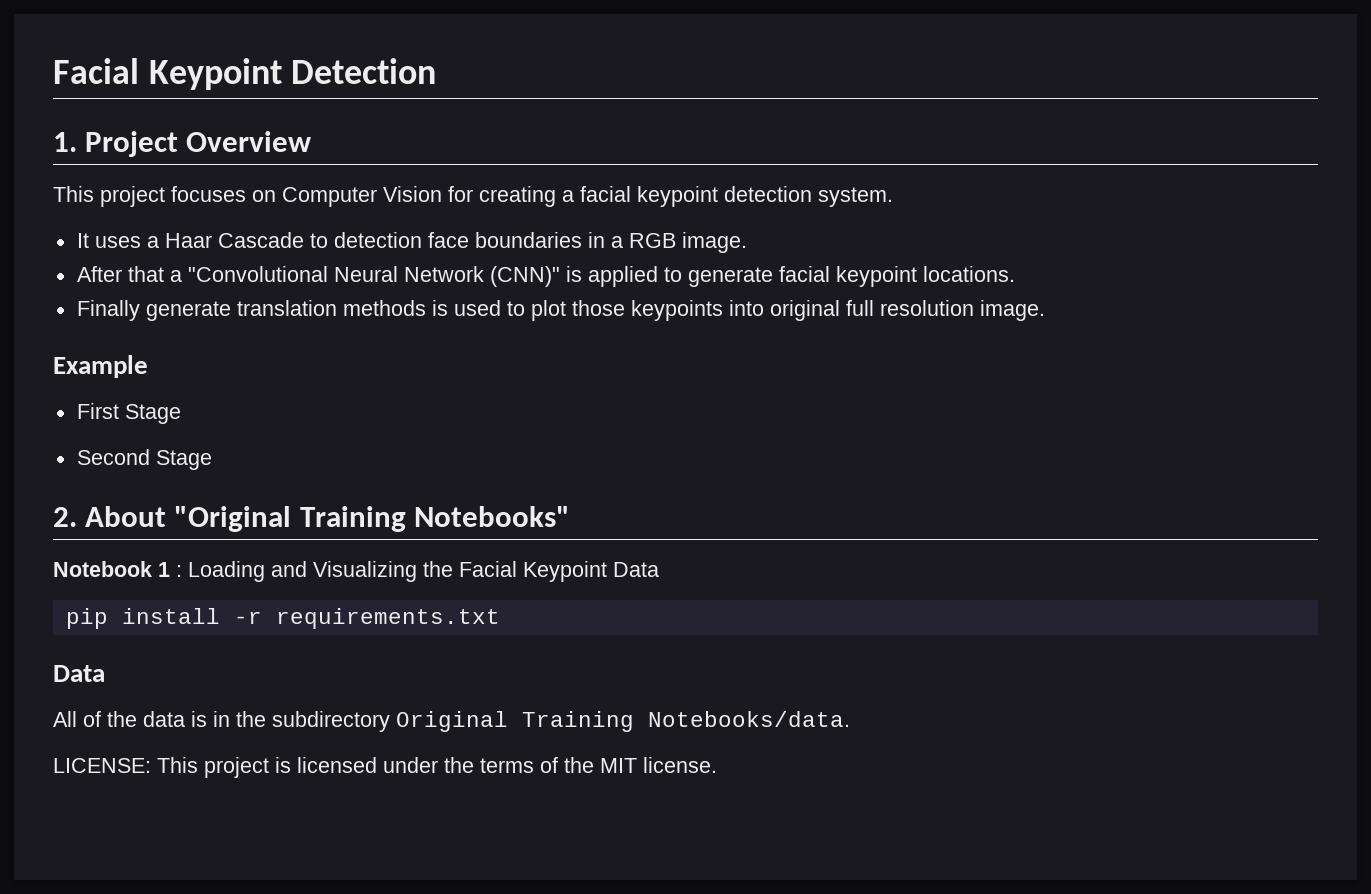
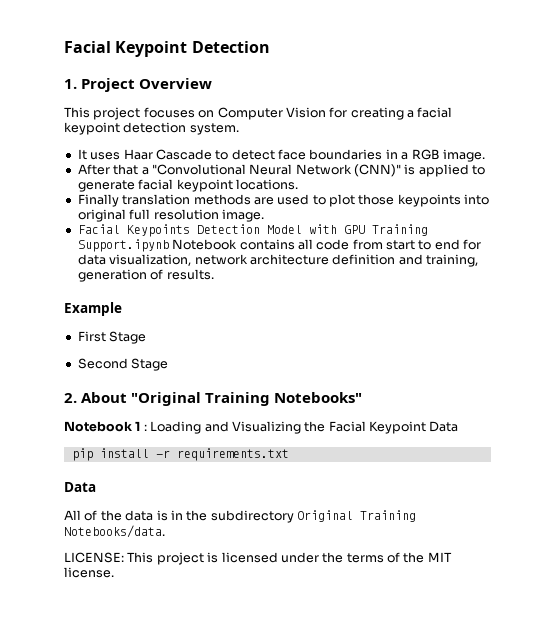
[146,236,159,248] a -> (121, 156) none
[333,232,422,248] detection -> [231,149,275,160] detect
[145,301,231,321] generate -> (119, 200) none
[431,300,448,316] is -> [253,197,274,205] are
(1045, 310) none -> [77,224,428,237] [77,239,482,252] [77,254,478,267] [77,269,214,282] // Facial Keypoints Detection Model with GPU Training Support.ipynb Notebook contains all code from start to end for data visualization, network architecture definition and training, generation of results.

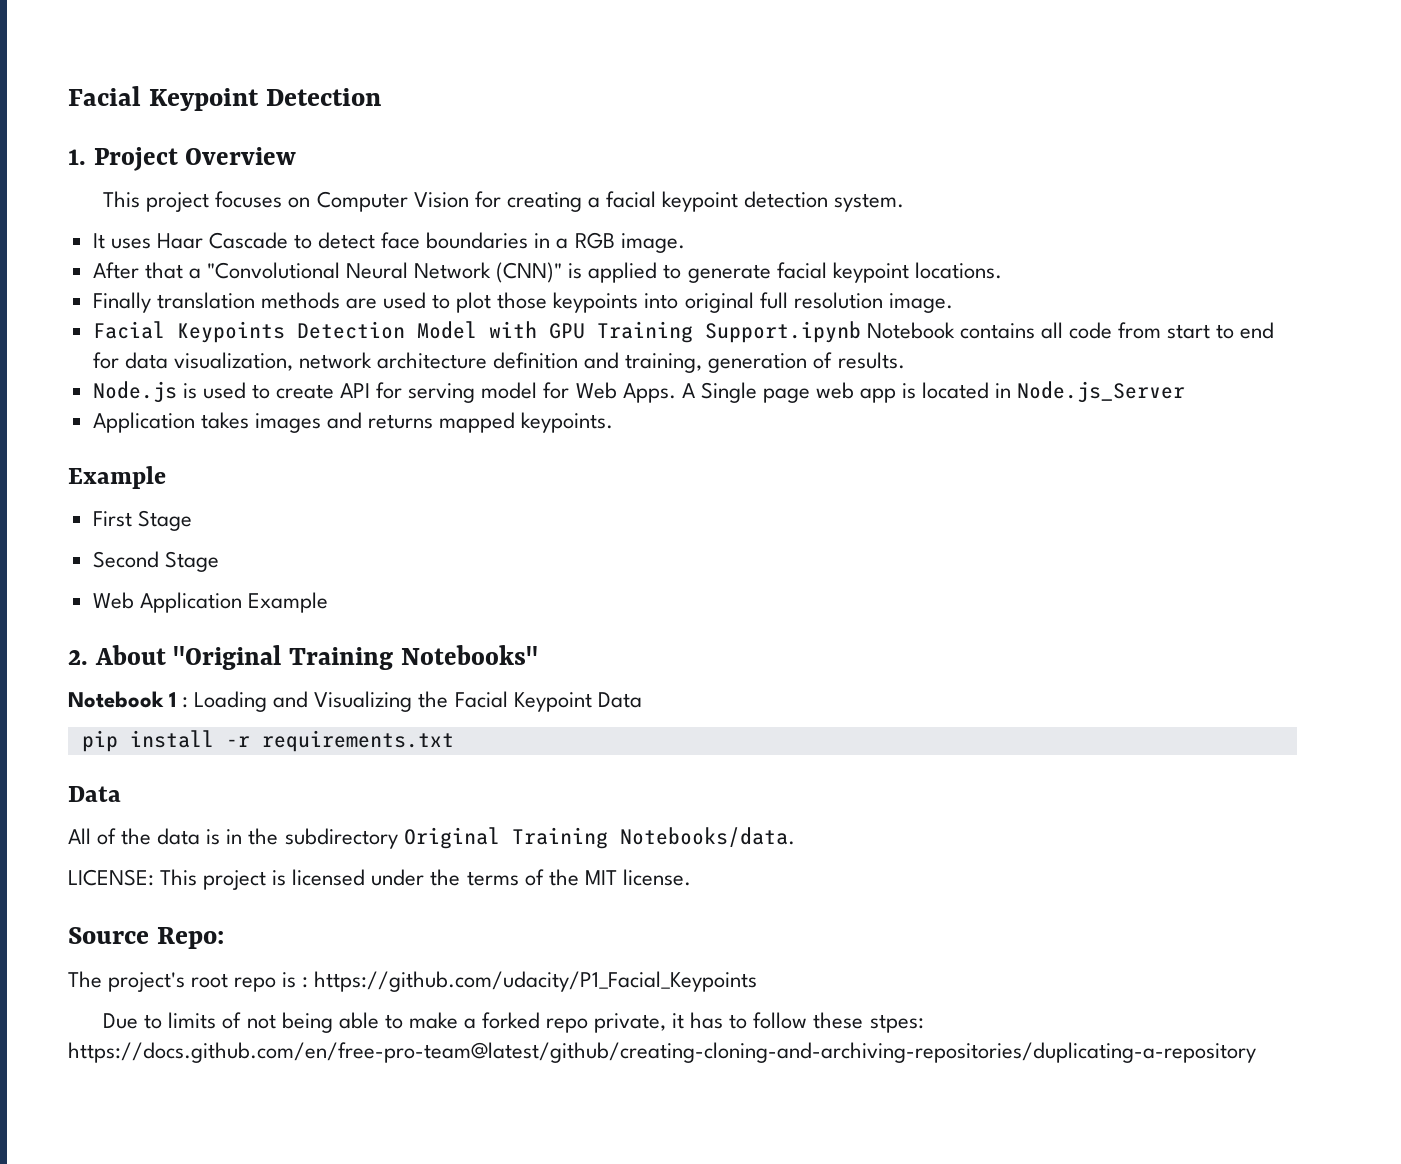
(214, 274) none -> [92,381,1186,403] [92,412,614,433] // Node.js is used to create API for serving model for Web Apps. A Single page web app is located in Node.js_Server // Application takes images and returns mapped keypoints.
(169, 364) none -> [92,592,328,613] // Web Application Example
(114, 572) none -> [68,927,225,949] [68,971,758,992] [103,1012,924,1033] [68,1042,1256,1063] // Source Repo: // The project's root repo is : https://github.com/udacity/P1_Facial_Keypoints // Due to limits of not being able to make a forked repo private, it has to follow these stpes: https://docs.github.com/en/free-pro-team@latest/github/creating-cloning-and-archiving-repositories/duplicating-a-repository

